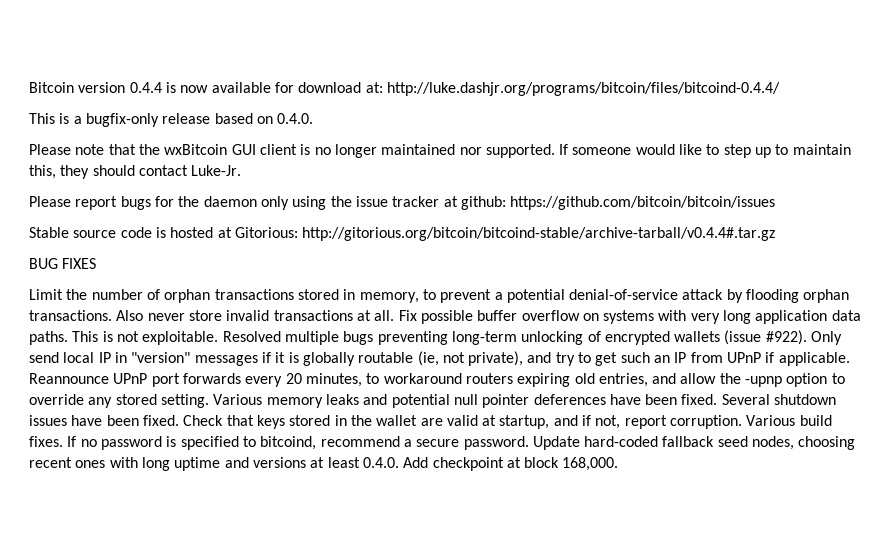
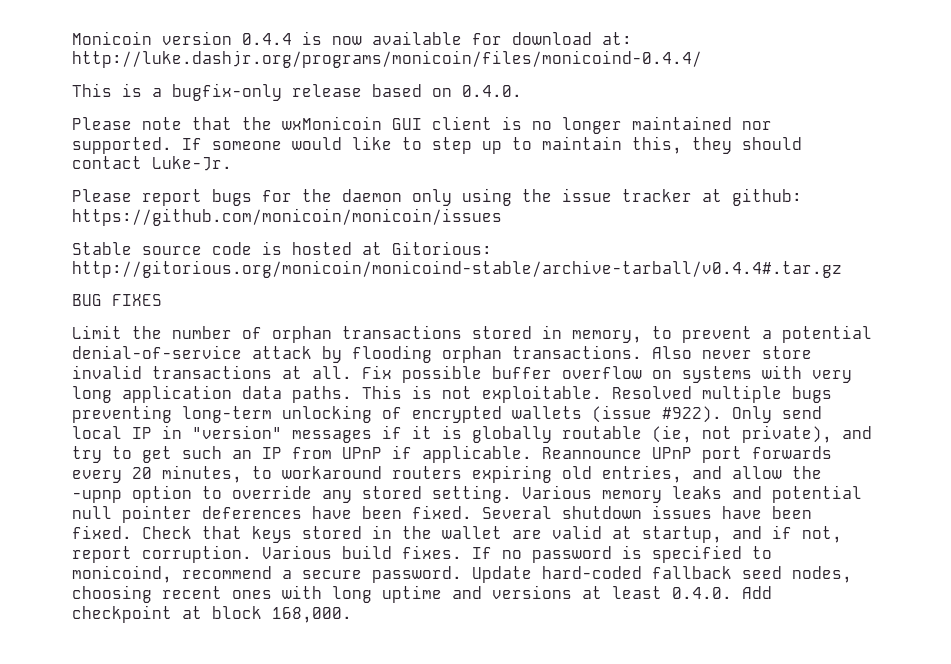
[29,82,74,93] Bitcoin -> [72,31,152,45] Monicoin
[386,82,780,96] http://luke.dashjr.org/programs/bitcoin/files/bitcoind-0.4.4/ -> [72,50,702,68] http://luke.dashjr.org/programs/monicoin/files/monicoind-0.4.4/
[164,144,228,155] wxBitcoin -> [282,116,382,130] wxMonicoin
[510,196,776,210] https://github.com/bitcoin/bitcoin/issues -> [72,208,502,226] https://github.com/monicoin/monicoin/issues
[302,227,776,241] http://gitorious.org/bitcoin/bitcoind-stable/archive-tarball/v0.4.4#.tar.gz -> [72,260,842,278] http://gitorious.org/monicoin/monicoind-stable/archive-tarball/v0.4.4#.tar.gz
[260,436,317,450] bitcoind, -> [72,565,172,583] monicoind,

